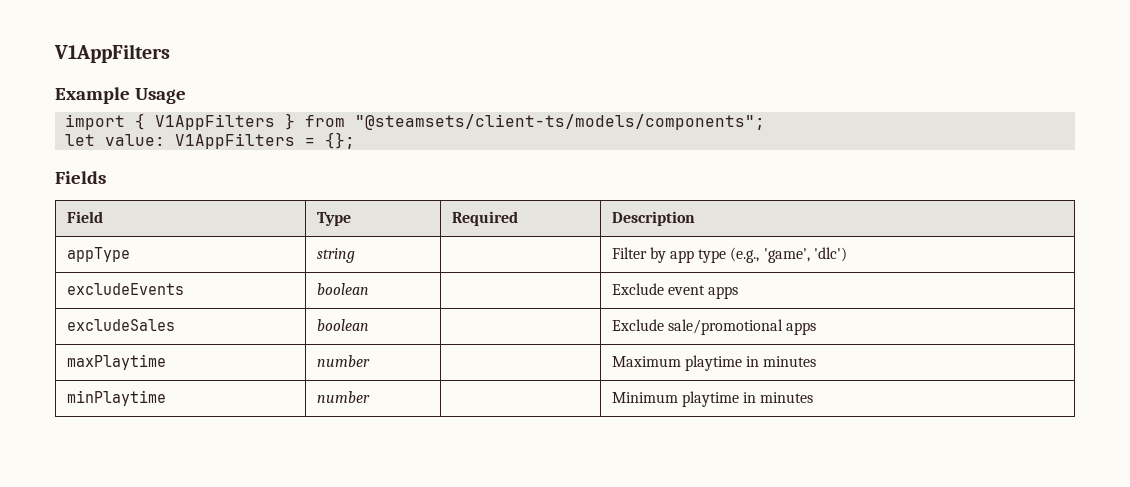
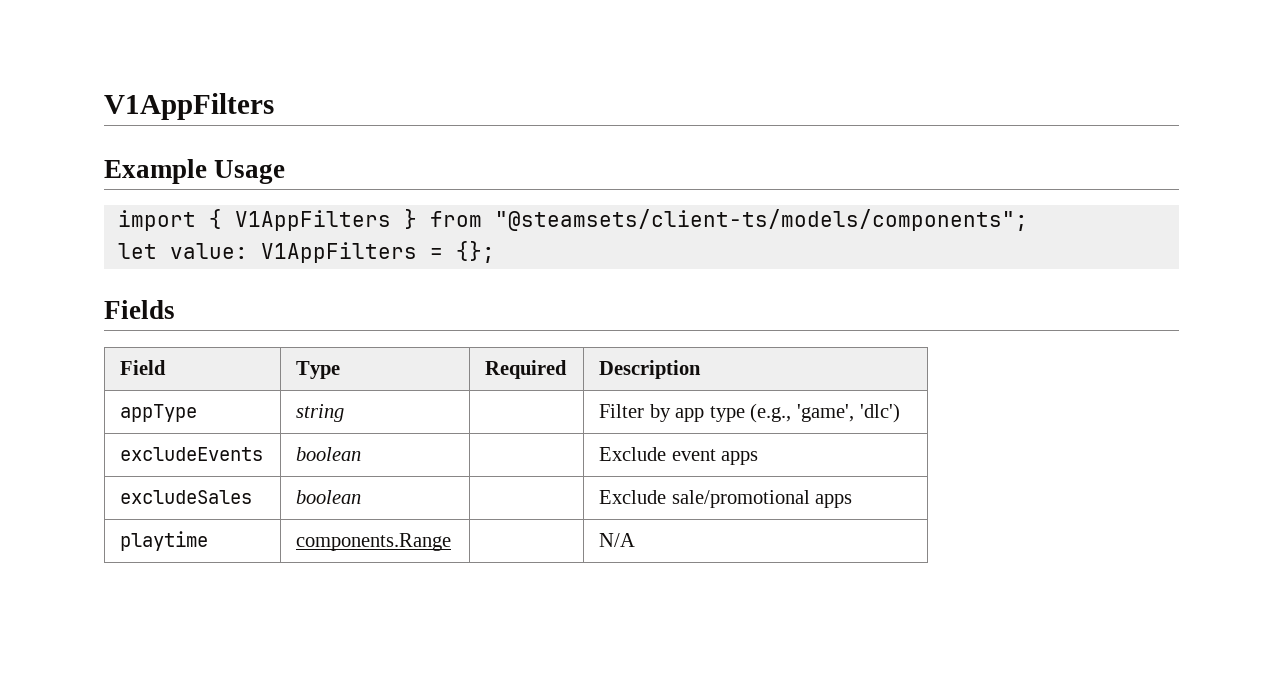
[66,354,166,370] [316,355,370,367] [611,355,817,371] [66,390,166,406] [316,391,370,403] [611,391,814,407] maxPlaytime | number | | Maximum playtime in minutes // minPlaytime | number | | Minimum playtime in minutes -> [120,531,209,551] [296,533,452,551] [599,533,636,547] playtime | components.Range | | N/A

